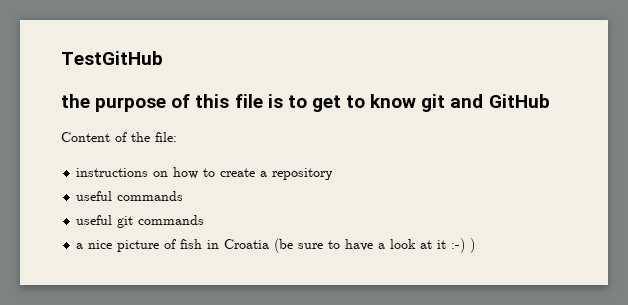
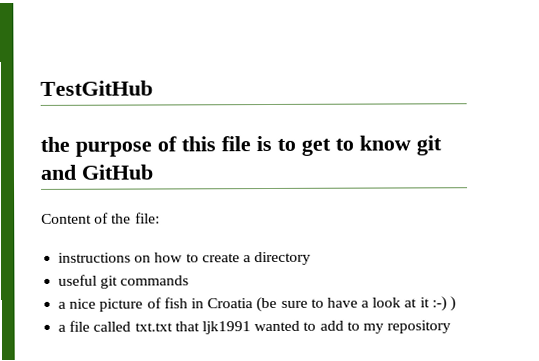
[272,168,334,180] [76,191,184,201] repository // useful commands -> [254,251,312,266] directory
(476, 245) none -> [58,320,452,335] // a file called txt.txt that ljk1991 wanted to add to my repository

